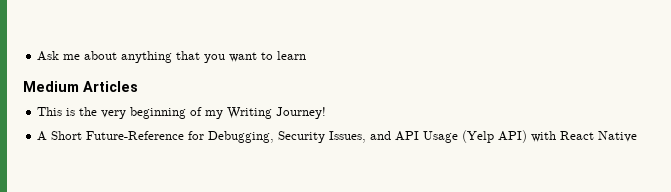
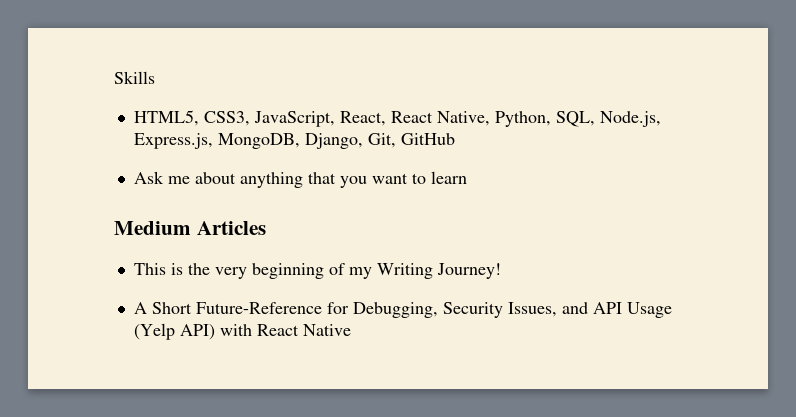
(37, 56) none -> [114,71,155,84] [133,110,661,127] [133,133,455,149] Skills // HTML5, CSS3, JavaScript, React, React Native, Python, SQL, Node.js, Express.js, MongoDB, Django, Git, GitHub //

